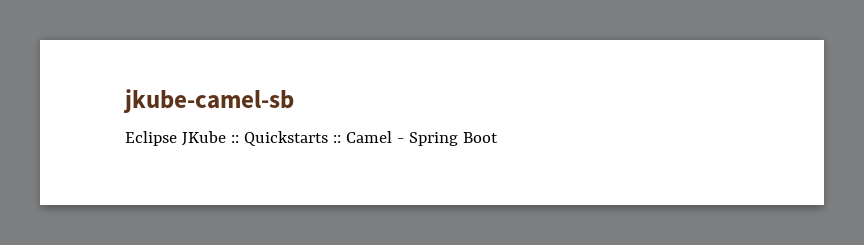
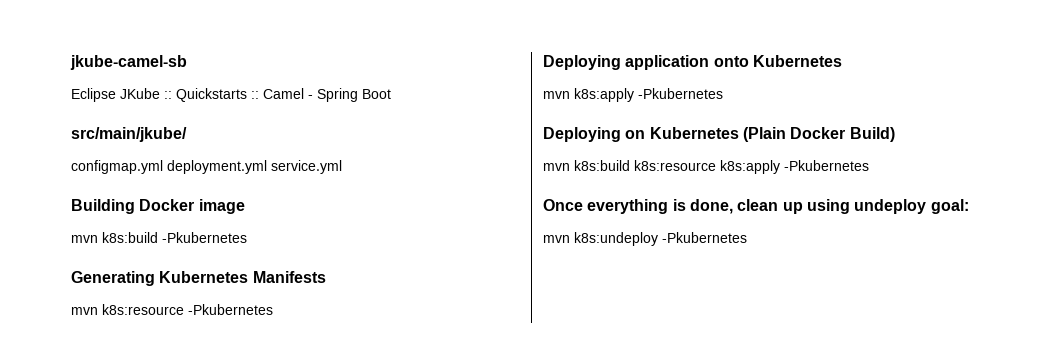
(498, 137) none -> [71,127,187,142] [71,160,342,174] [71,199,245,214] [71,232,247,243] [71,271,326,286] [71,304,273,315] [543,55,842,70] [543,88,723,102] [543,127,895,142] [543,160,869,174] [543,199,969,214] [543,232,747,246] // src/main/jkube/ // configmap.yml deployment.yml service.yml // Building Docker image // mvn k8s:build -Pkubernetes // Generating Kubernetes Manifests // mvn k8s:resource -Pkubernetes // Deploying application onto Kubernetes // mvn k8s:apply -Pkubernetes // Deploying on Kubernetes (Plain Docker Build) // mvn k8s:build k8s:resource k8s:apply -Pkubernetes // Once everything is done, clean up using undeploy goal: // mvn k8s:undeploy -Pkubernetes

